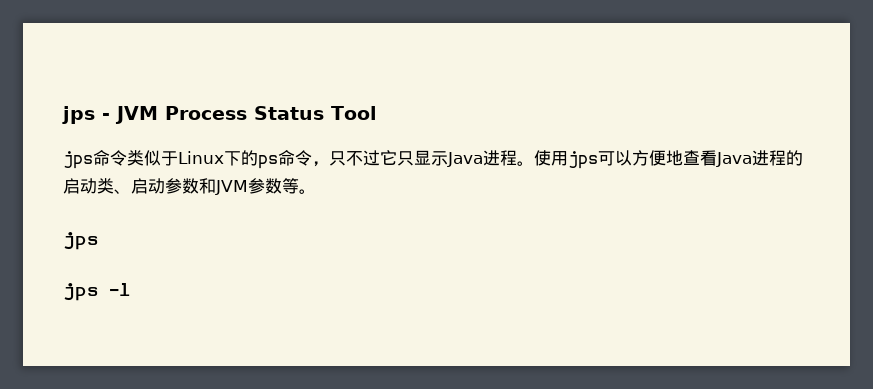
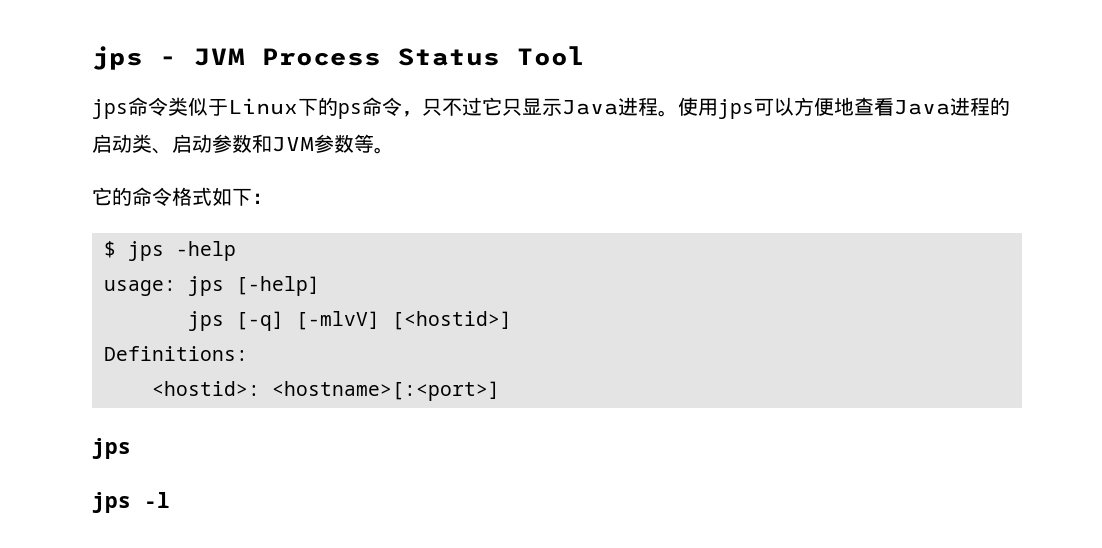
(316, 191) none -> [92,187,272,206] [104,241,236,261] [104,276,320,296] [188,311,512,331] [104,346,248,361] [152,381,500,401] // 它的命令格式如下： // $ jps -help // usage: jps [-help] // jps [-q] [-mlvV] [<hostid>] // Definitions: // <hostid>: <hostname>[:<port>]

